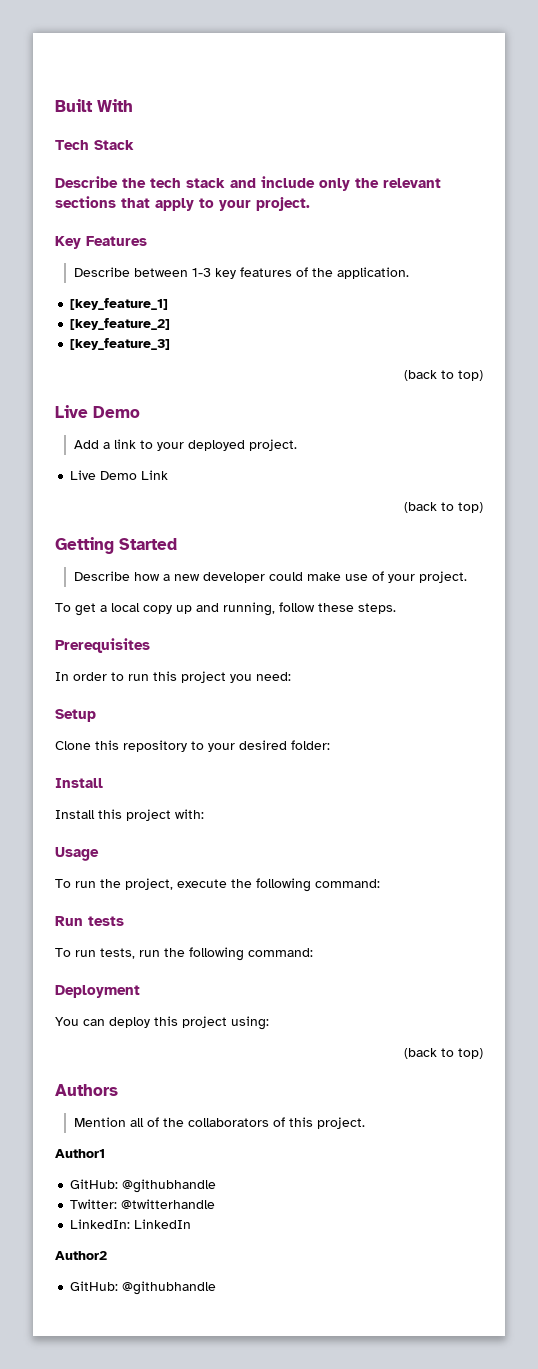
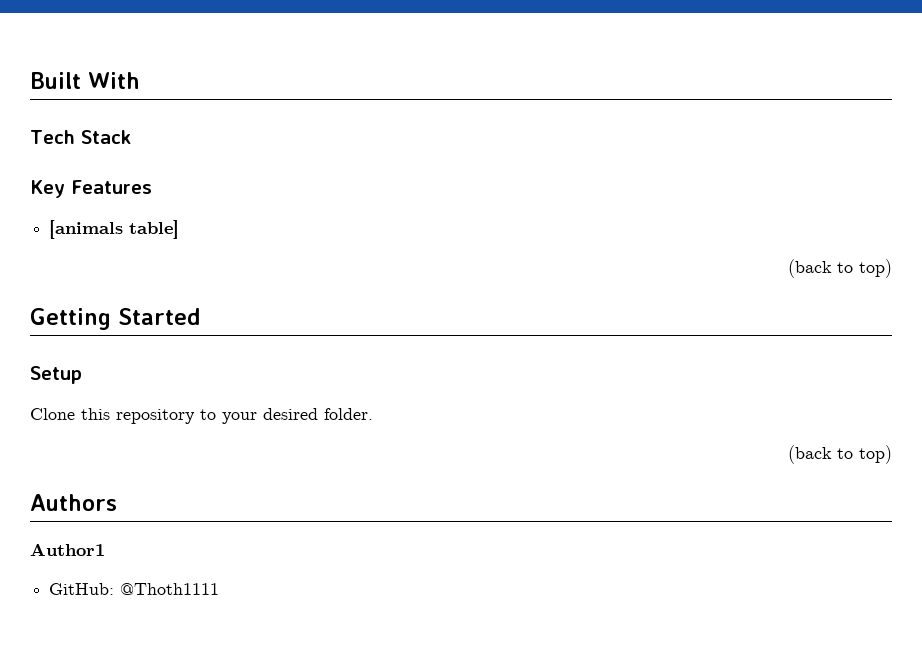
[55,176,441,191] [55,196,310,211] [55,236,147,249] [73,267,409,279] [70,298,169,310] [70,318,171,330] [70,338,171,350] [404,370,483,381] [55,405,140,418] [73,439,297,451] [70,470,169,480] Describe the tech stack and include only the relevant sections that apply to your project. // Key Features // Describe between 1-3 key features of the application. // [key_feature_1] // [key_feature_2] // [key_feature_3] // (back to top) // Live Demo // Add a link to your deployed project. // Live Demo Link -> [30,180,152,198] [49,220,180,239] Key Features // [animals table]
[73,571,467,583] [55,602,396,616] [55,638,150,653] [55,671,291,683] // Describe how a new developer could make use of your project. // To get a local copy up and running, follow these steps. // Prerequisites // In order to run this project you need: -> (200, 316) none
[291,740,330,750] [55,778,103,788] [55,809,204,821] [55,847,99,861] [55,878,380,892] [55,916,124,926] [55,947,313,961] [55,985,140,998] [55,1016,269,1030] [404,1048,483,1059] [55,1084,118,1096] [73,1117,365,1129] [55,1149,105,1158] [70,1179,217,1193] [70,1199,216,1209] [70,1219,192,1229] [55,1251,107,1260] [70,1281,217,1295] folder: // Install // Install this project with: // Usage // To run the project, execute the following command: // Run tests // To run tests, run the following command: // Deployment // You can deploy this project using: // (back to top) // Authors // Mention all of the collaborators of this project. // Author1 // GitHub: @githubhandle // Twitter: @twitterhandle // LinkedIn: LinkedIn // Author2 // GitHub: @githubhandle -> [324,408,373,420] [788,445,892,464] [30,494,117,511] [30,543,105,556] [49,583,220,595] folder. // (back to top) // Authors // Author1 // GitHub: @Thoth1111

